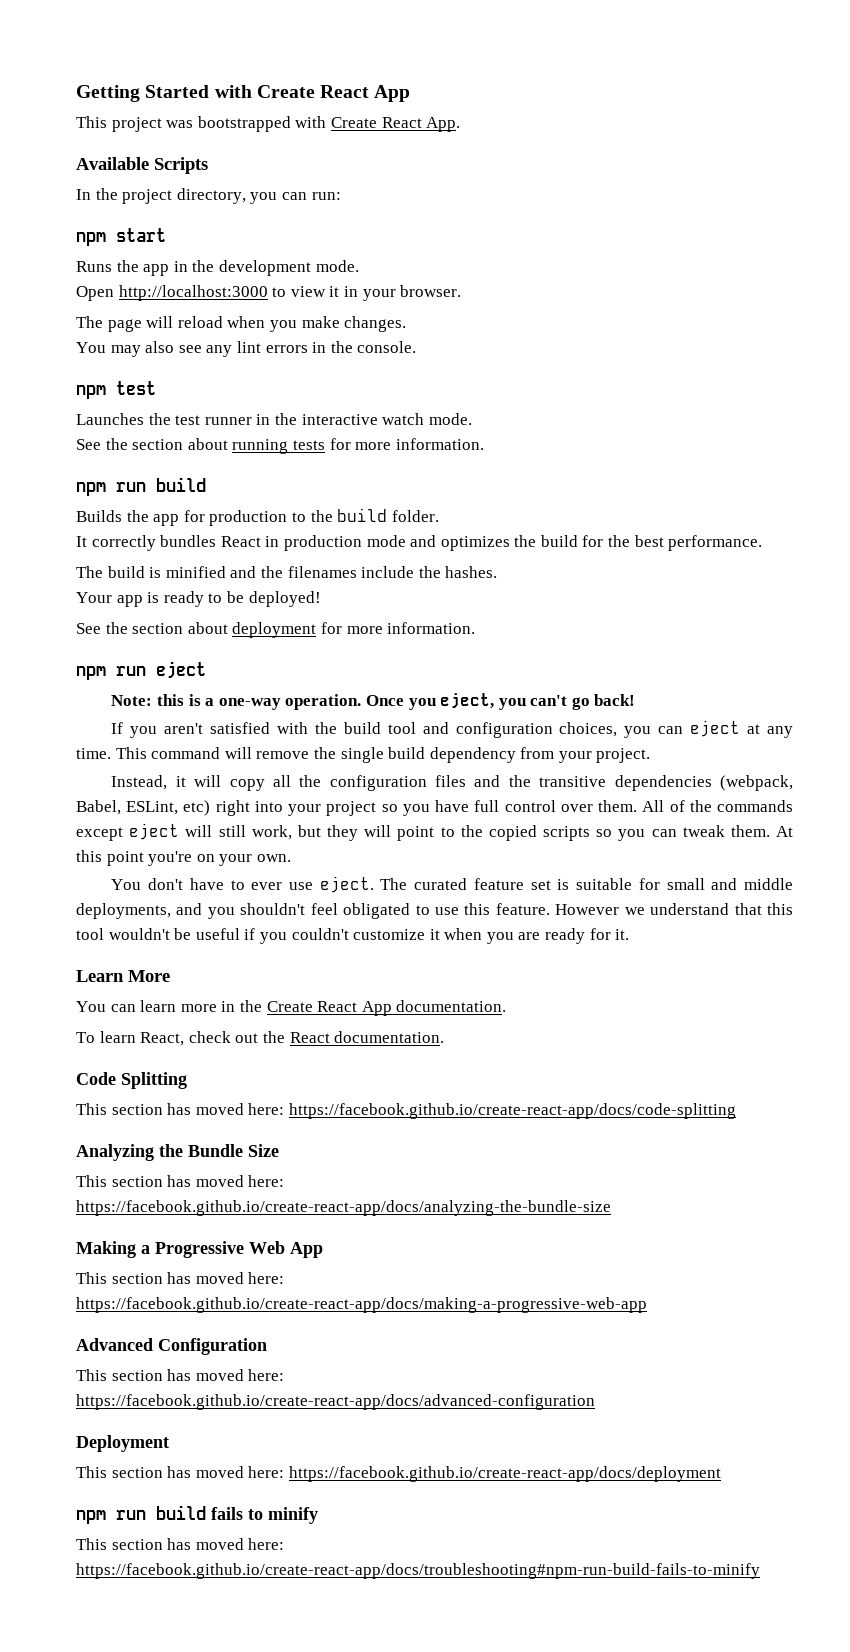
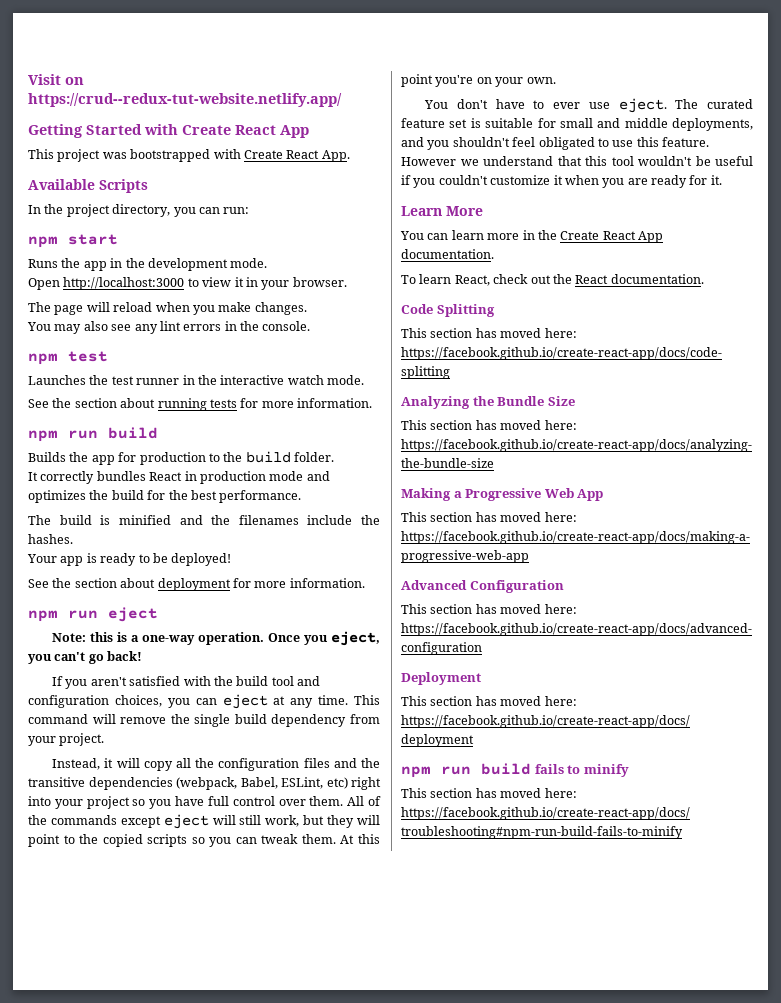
(76, 93) none -> [28,74,84,85] [28,93,342,107] Visit on https://crud--redux-tut-website.netlify.app/ //

